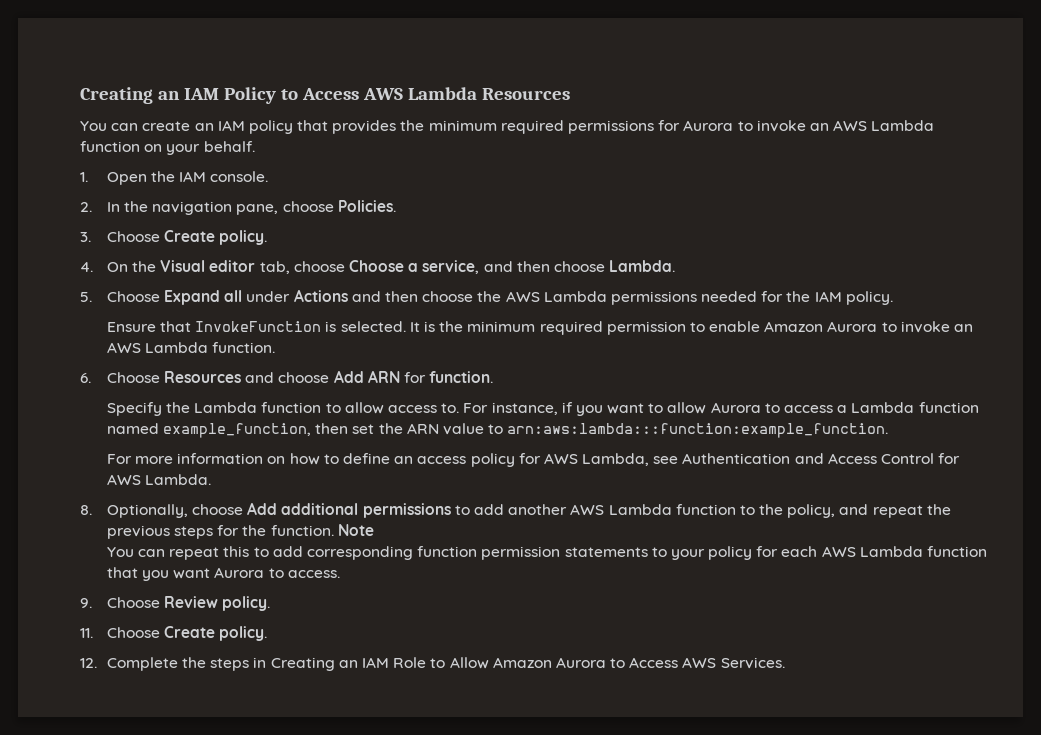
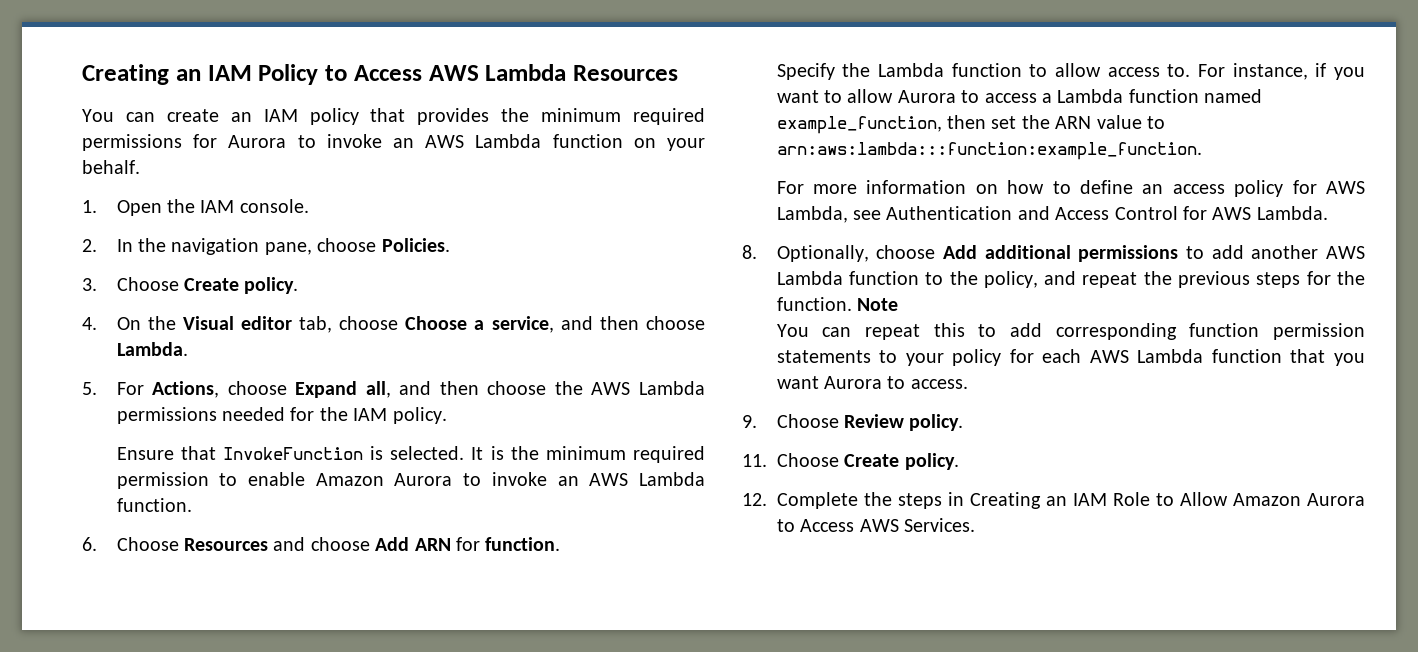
[106,289,348,305] Choose Expand all under Actions -> [116,381,391,398] For Actions, choose Expand all,

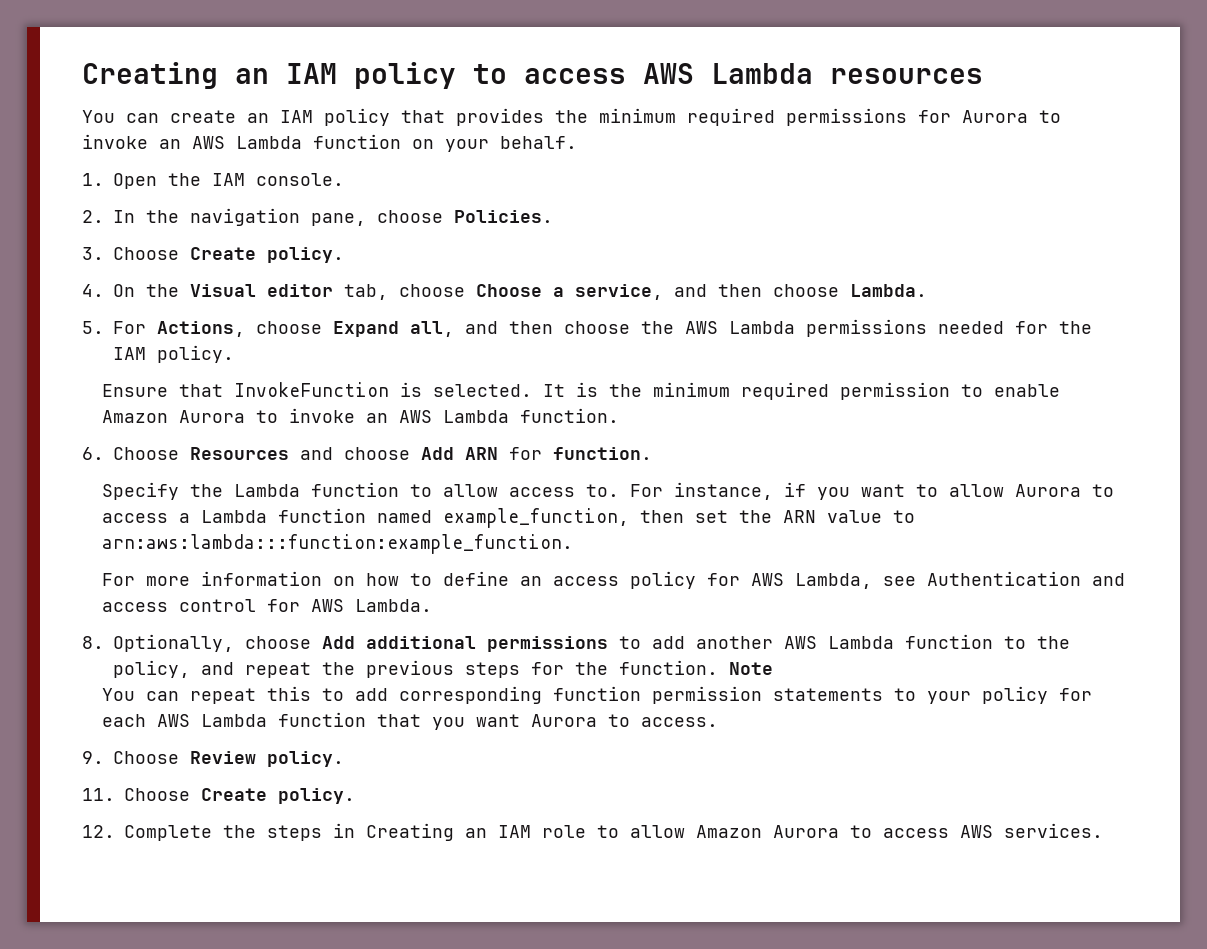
[82,64,678,85] Creating an IAM Policy to Access AWS Lambda Resources -> [82,62,983,89] Creating an IAM policy to access AWS Lambda resources
[1055,206,1178,220] Access Control -> [101,599,256,612] access control
[1113,492,1365,506] [777,518,976,532] Role to Allow Amazon Aurora to Access AWS Services. -> [542,823,1103,838] role to allow Amazon Aurora to access AWS services.

